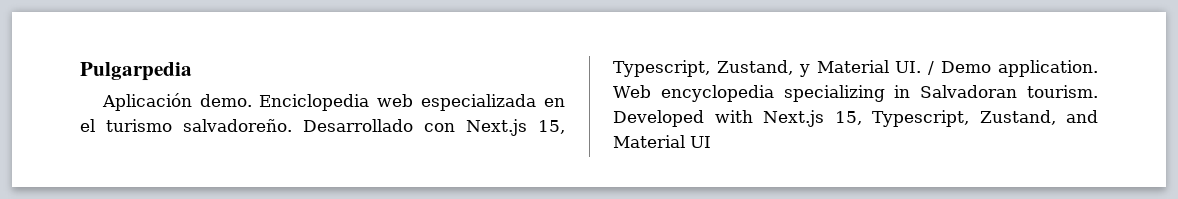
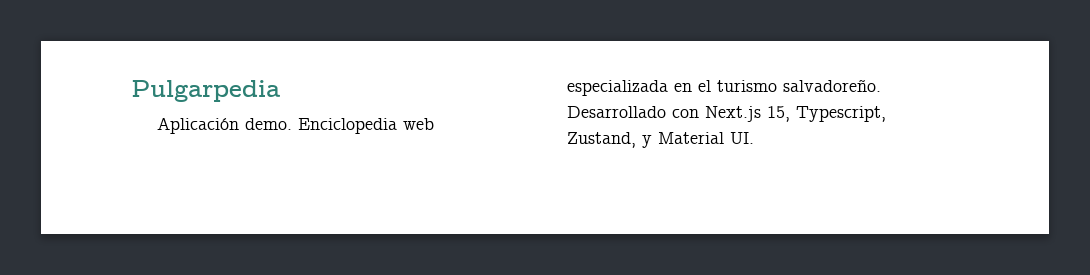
[928,60,1098,77] [613,85,1098,102] [613,110,1098,127] [613,135,711,148] / Demo application. Web encyclopedia specializing in Salvadoran tourism. Developed with Next.js 15, Typescript, Zustand, and Material UI -> (754, 138) none

